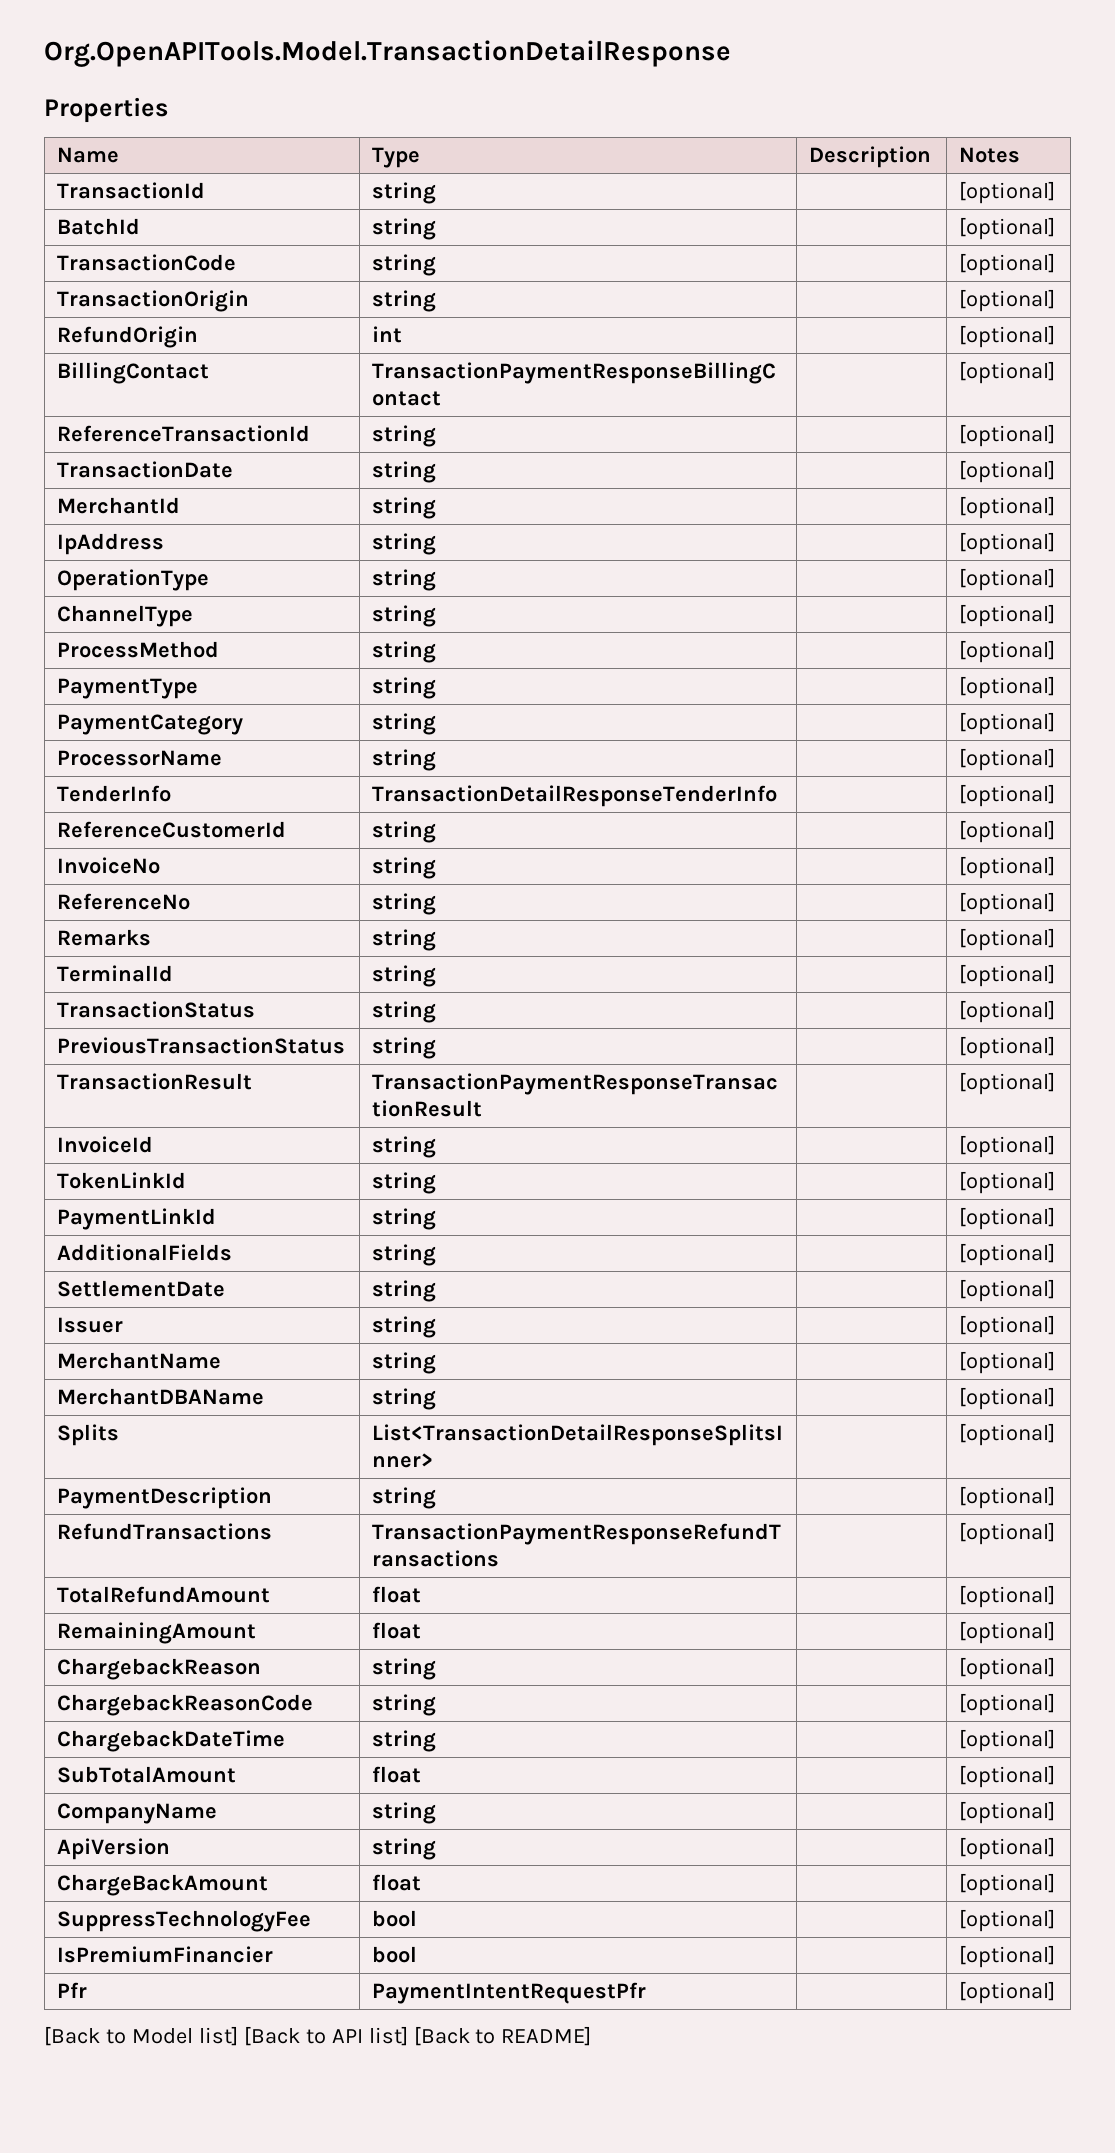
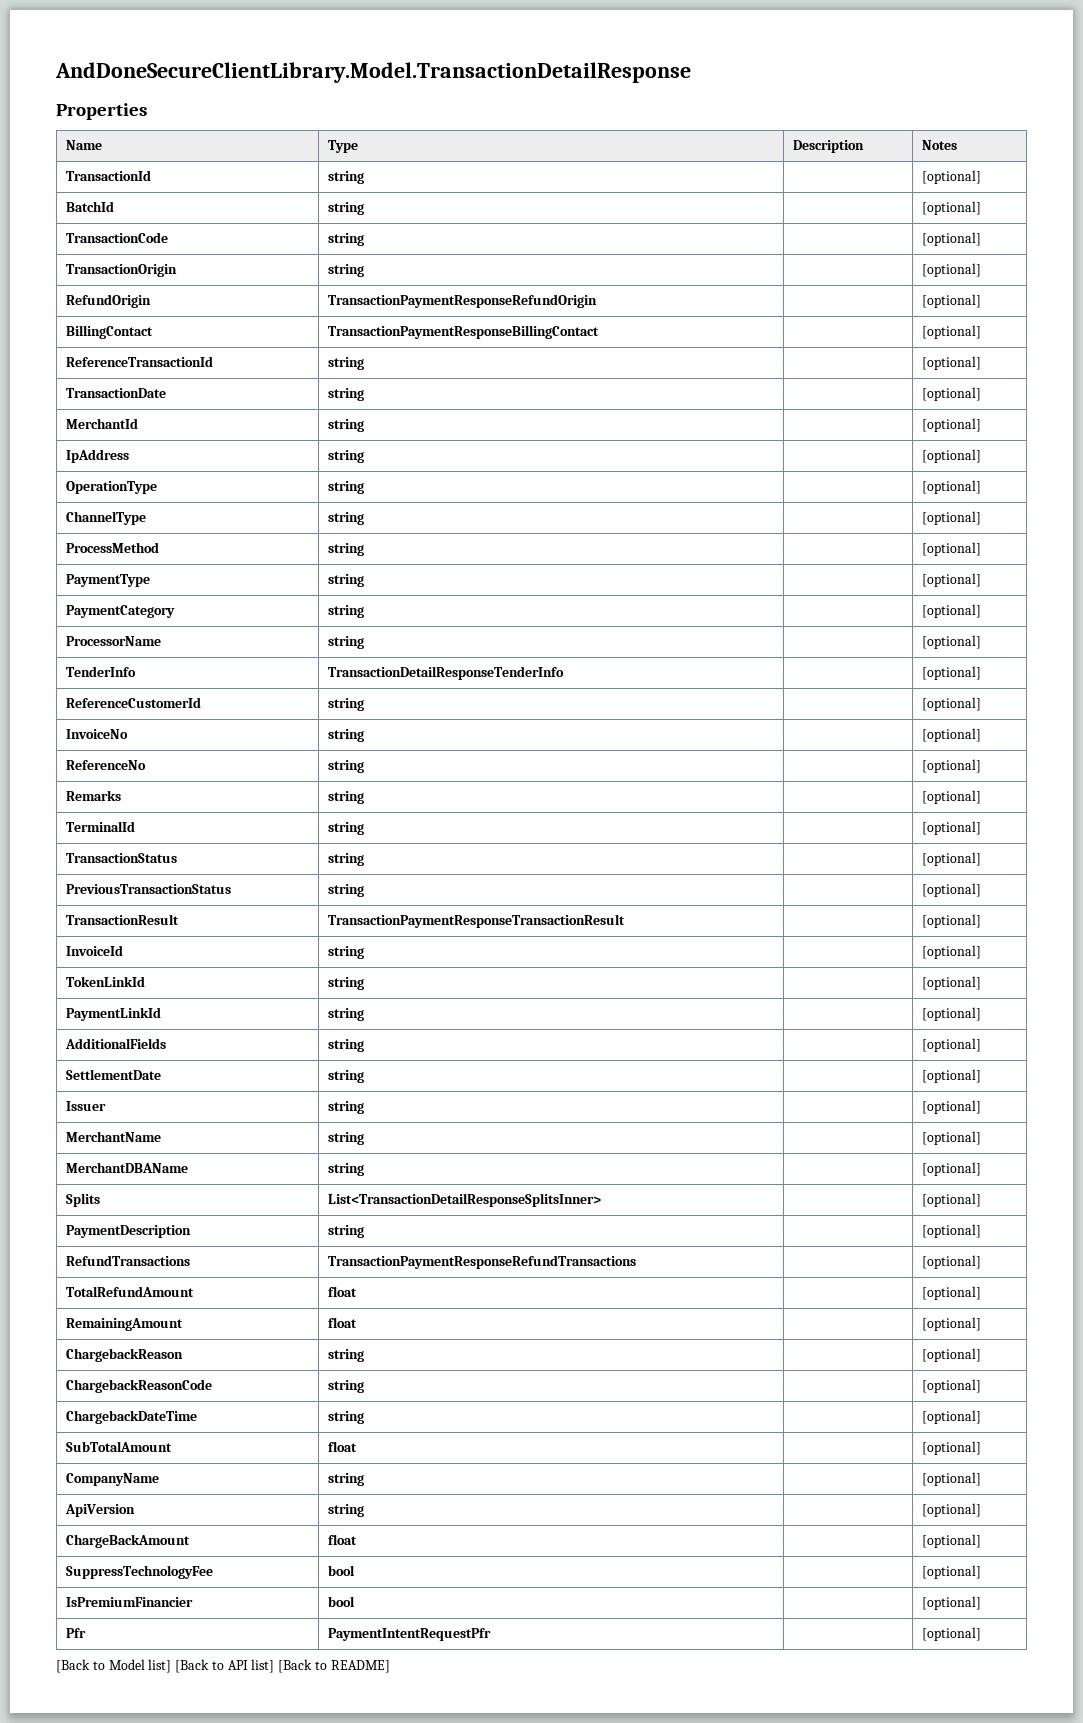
[44,40,731,67] Org.OpenAPITools.Model.TransactionDetailResponse -> [55,62,691,83] AndDoneSecureClientLibrary.Model.TransactionDetailResponse
[372,326,403,343] int -> [328,294,598,308] TransactionPaymentResponseRefundOrigin

